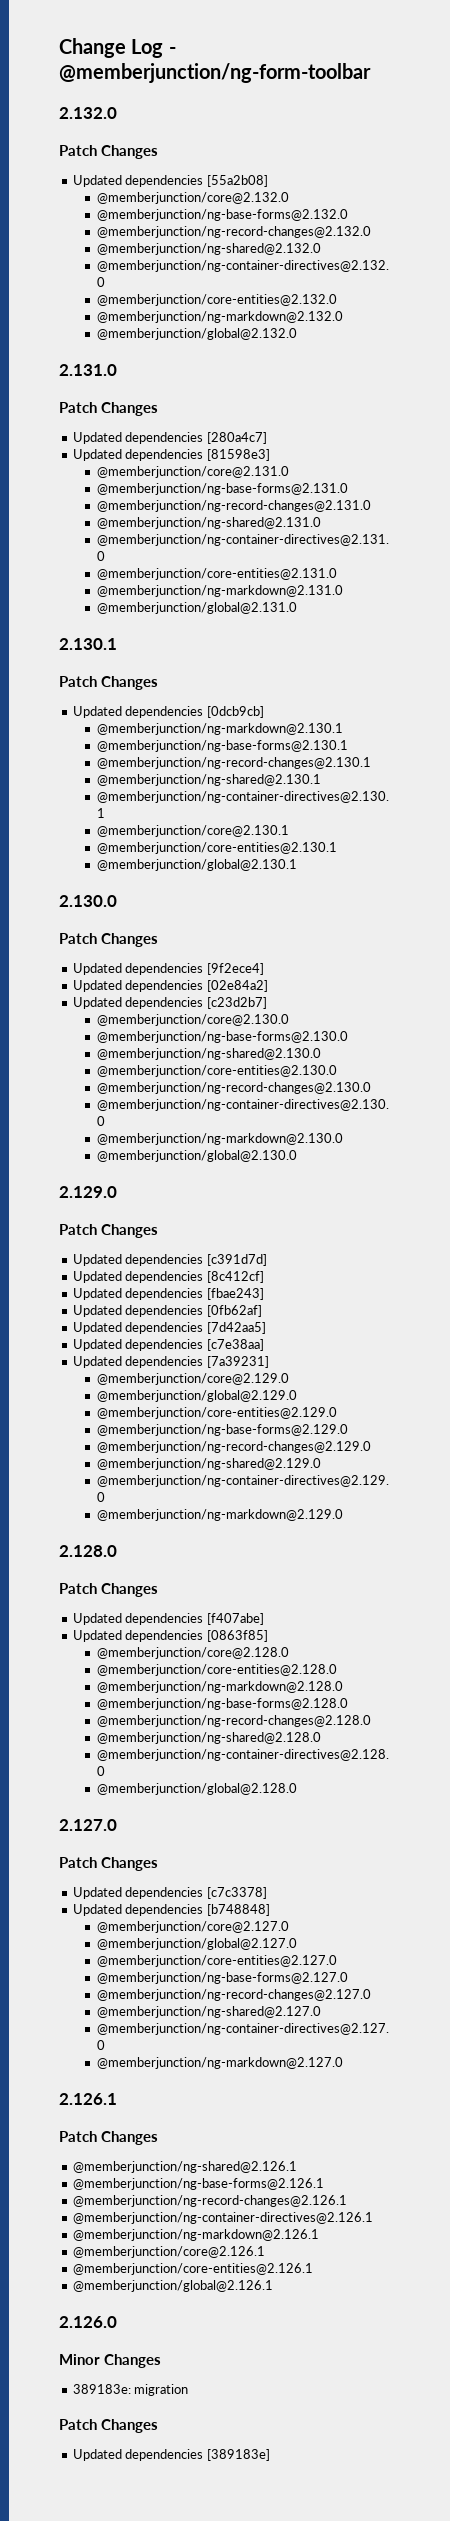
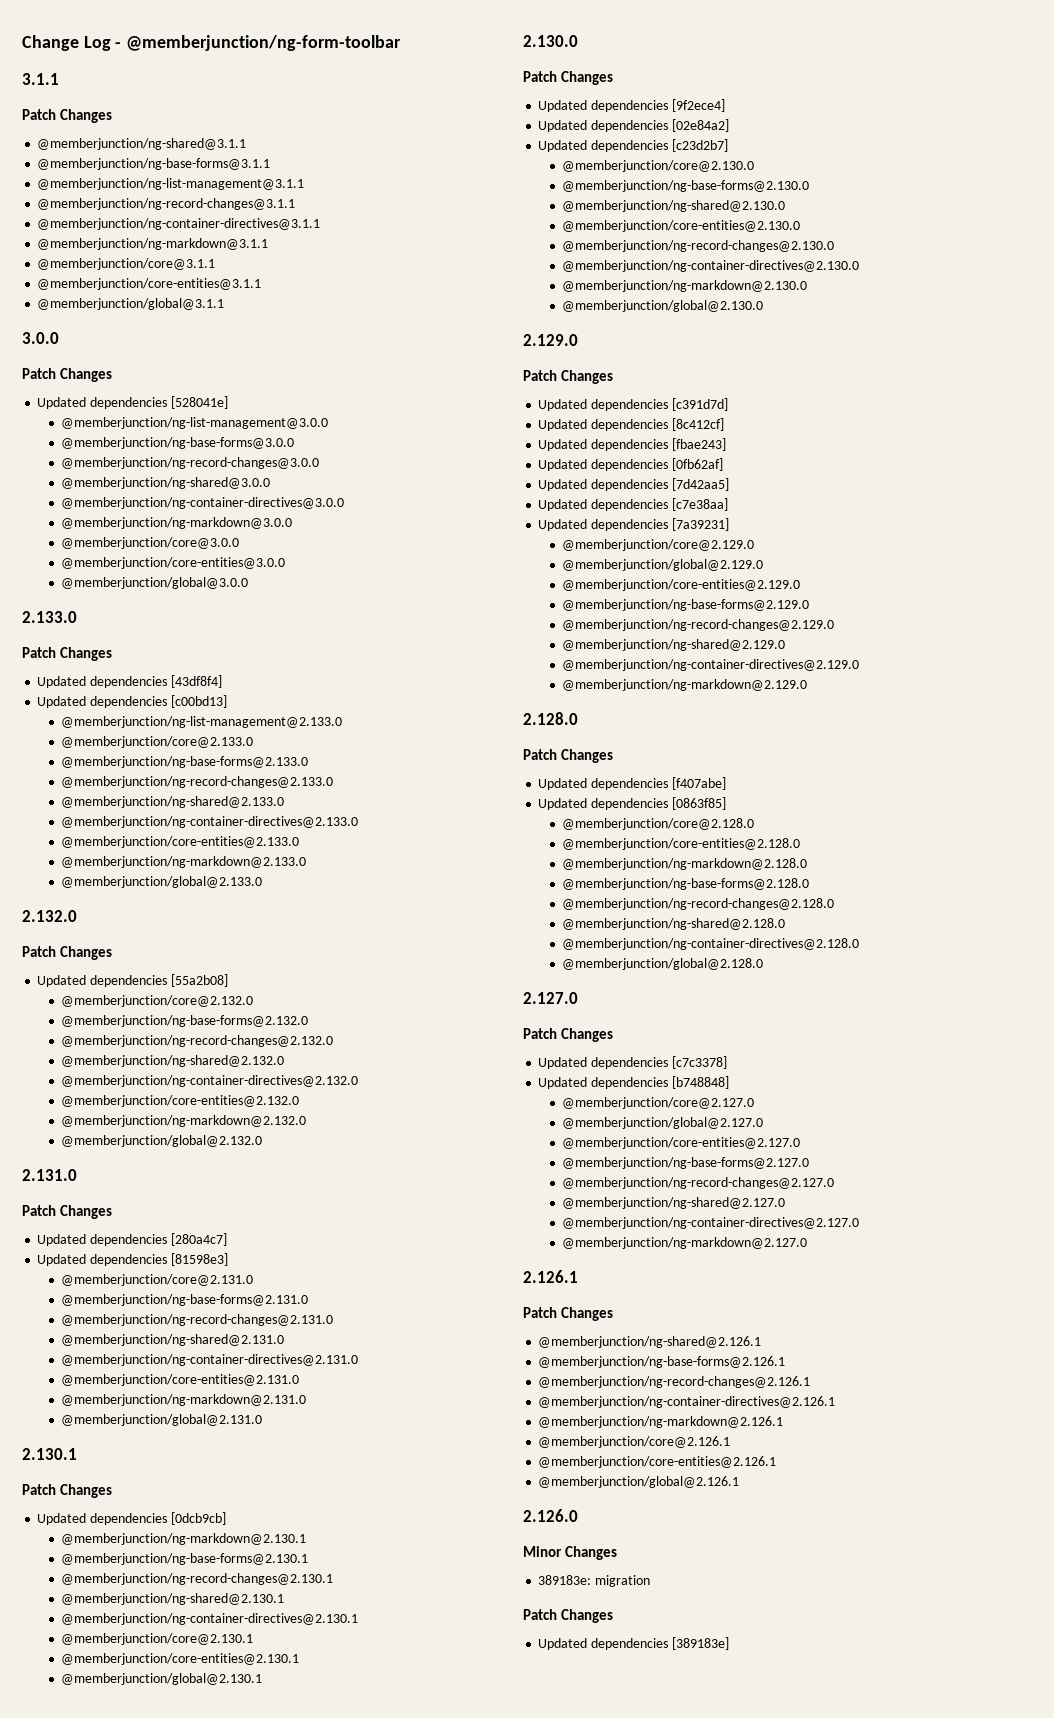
(371, 73) none -> [22,73,59,85] [22,109,113,123] [37,138,247,150] [37,158,271,170] [37,178,305,190] [37,198,296,210] [37,218,321,230] [37,238,269,250] [37,258,216,270] [37,278,262,290] [37,298,225,310] [22,332,59,344] [22,368,113,382] [37,396,228,409] [61,417,329,429] [61,437,295,449] [61,457,320,469] [61,477,271,489] [61,497,345,509] [61,517,293,529] [61,537,240,549] [61,557,286,569] [61,577,249,589] [22,611,77,623] [22,647,113,661] [37,675,222,688] [37,695,227,708] [61,716,343,728] [61,736,254,748] [61,756,309,768] [61,776,334,788] [61,796,285,808] [61,816,359,828] [61,836,300,848] [61,856,307,868] [61,876,263,888] // 3.1.1 // Patch Changes // @memberjunction/ng-shared@3.1.1 // @memberjunction/ng-base-forms@3.1.1 // @memberjunction/ng-list-management@3.1.1 // @memberjunction/ng-record-changes@3.1.1 // @memberjunction/ng-container-directives@3.1.1 // @memberjunction/ng-markdown@3.1.1 // @memberjunction/core@3.1.1 // @memberjunction/core-entities@3.1.1 // @memberjunction/global@3.1.1 // 3.0.0 // Patch Changes // Updated dependencies [528041e] // @memberjunction/ng-list-management@3.0.0 // @memberjunction/ng-base-forms@3.0.0 // @memberjunction/ng-record-changes@3.0.0 // @memberjunction/ng-shared@3.0.0 // @memberjunction/ng-container-directives@3.0.0 // @memberjunction/ng-markdown@3.0.0 // @memberjunction/core@3.0.0 // @memberjunction/core-entities@3.0.0 // @memberjunction/global@3.0.0 // 2.133.0 // Patch Changes // Updated dependencies [43df8f4] // Updated dependencies [c00bd13] // @memberjunction/ng-list-management@2.133.0 // @memberjunction/core@2.133.0 // @memberjunction/ng-base-forms@2.133.0 // @memberjunction/ng-record-changes@2.133.0 // @memberjunction/ng-shared@2.133.0 // @memberjunction/ng-container-directives@2.133.0 // @memberjunction/core-entities@2.133.0 // @memberjunction/ng-markdown@2.133.0 // @memberjunction/global@2.133.0

